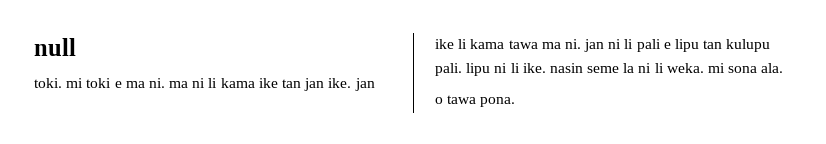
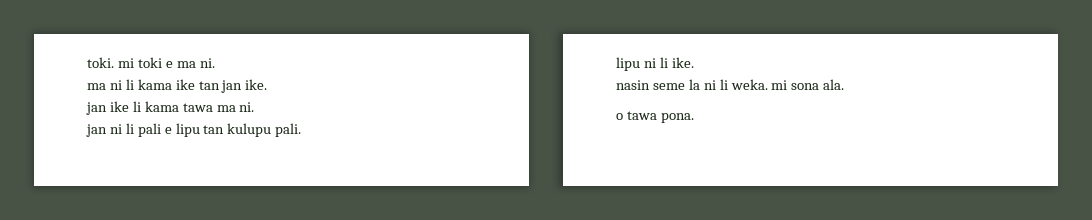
[34,38,76,56] null // -> (87, 62) none
(165, 83) none -> (215, 63) //
(352, 83) none -> (268, 84) //
(581, 44) none -> (255, 107) //
(462, 69) none -> (302, 130) //
(546, 68) none -> (694, 62) //

